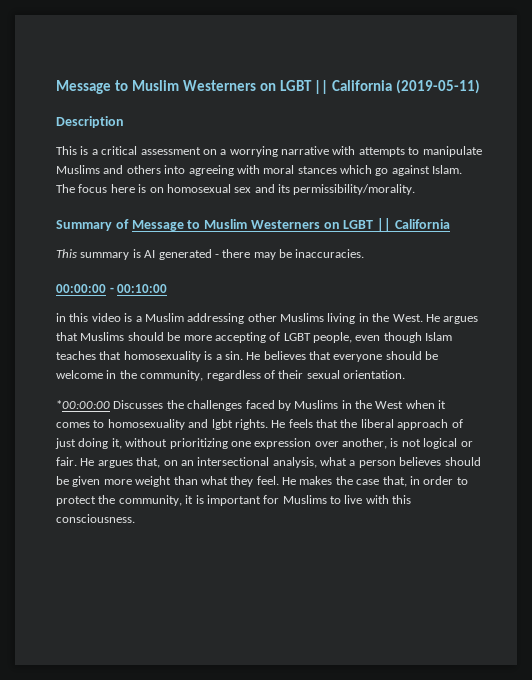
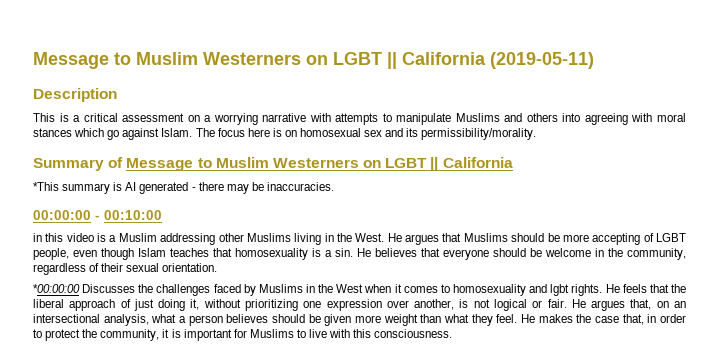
[56,249,77,258] This -> [33,182,59,191] *This

